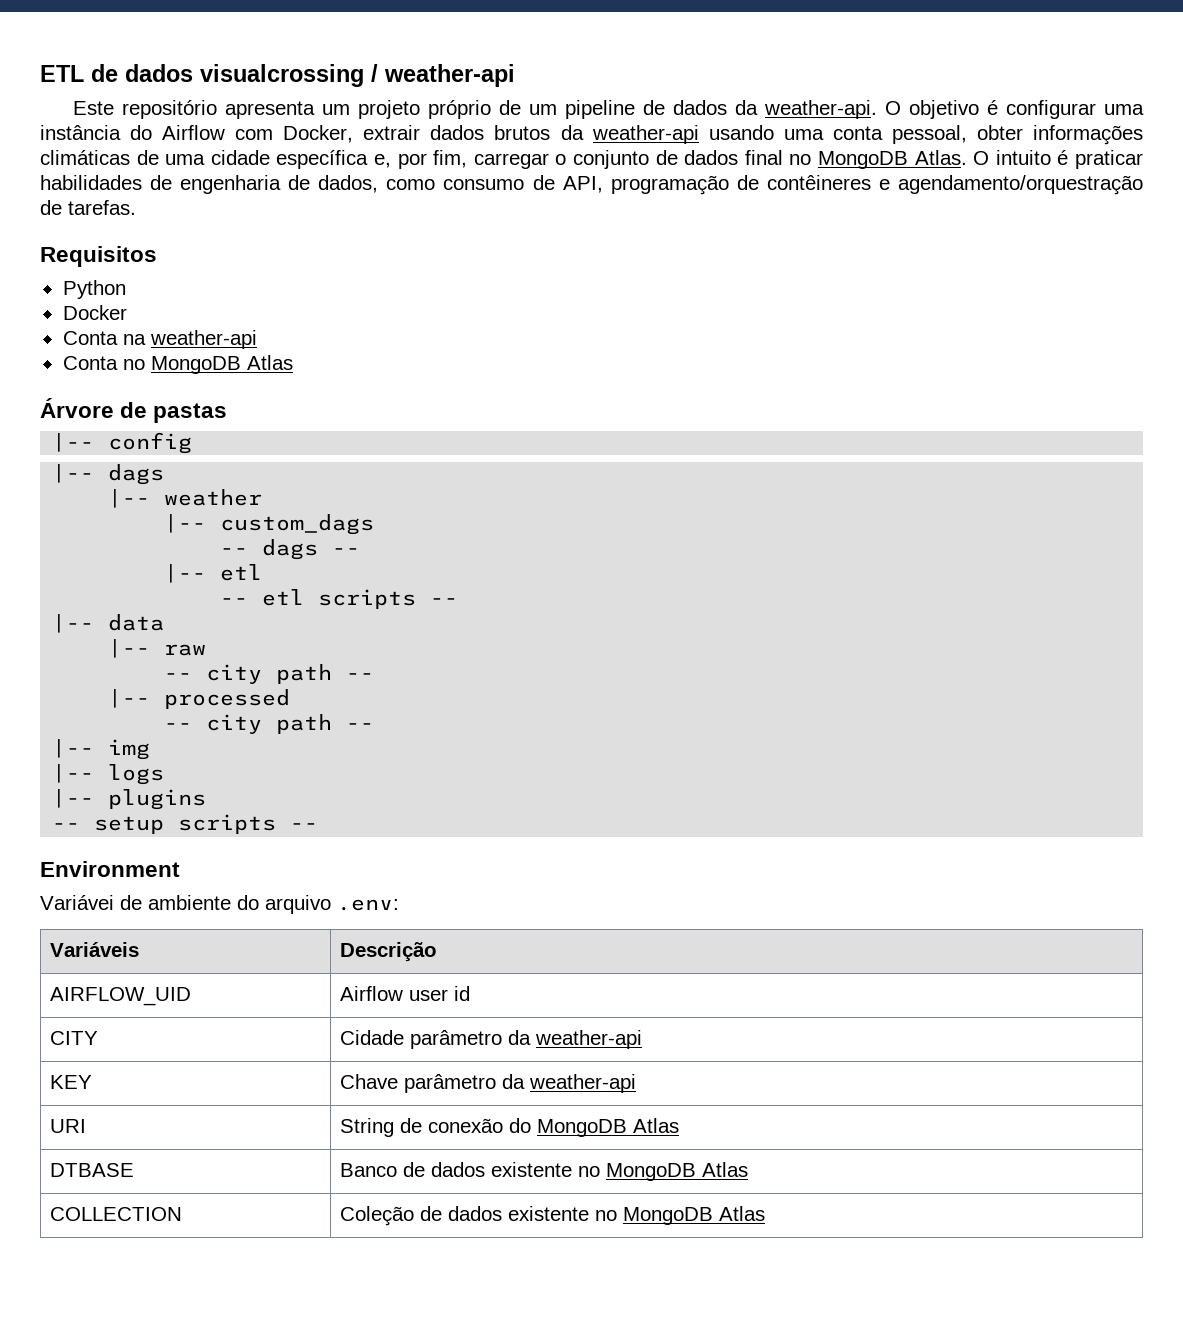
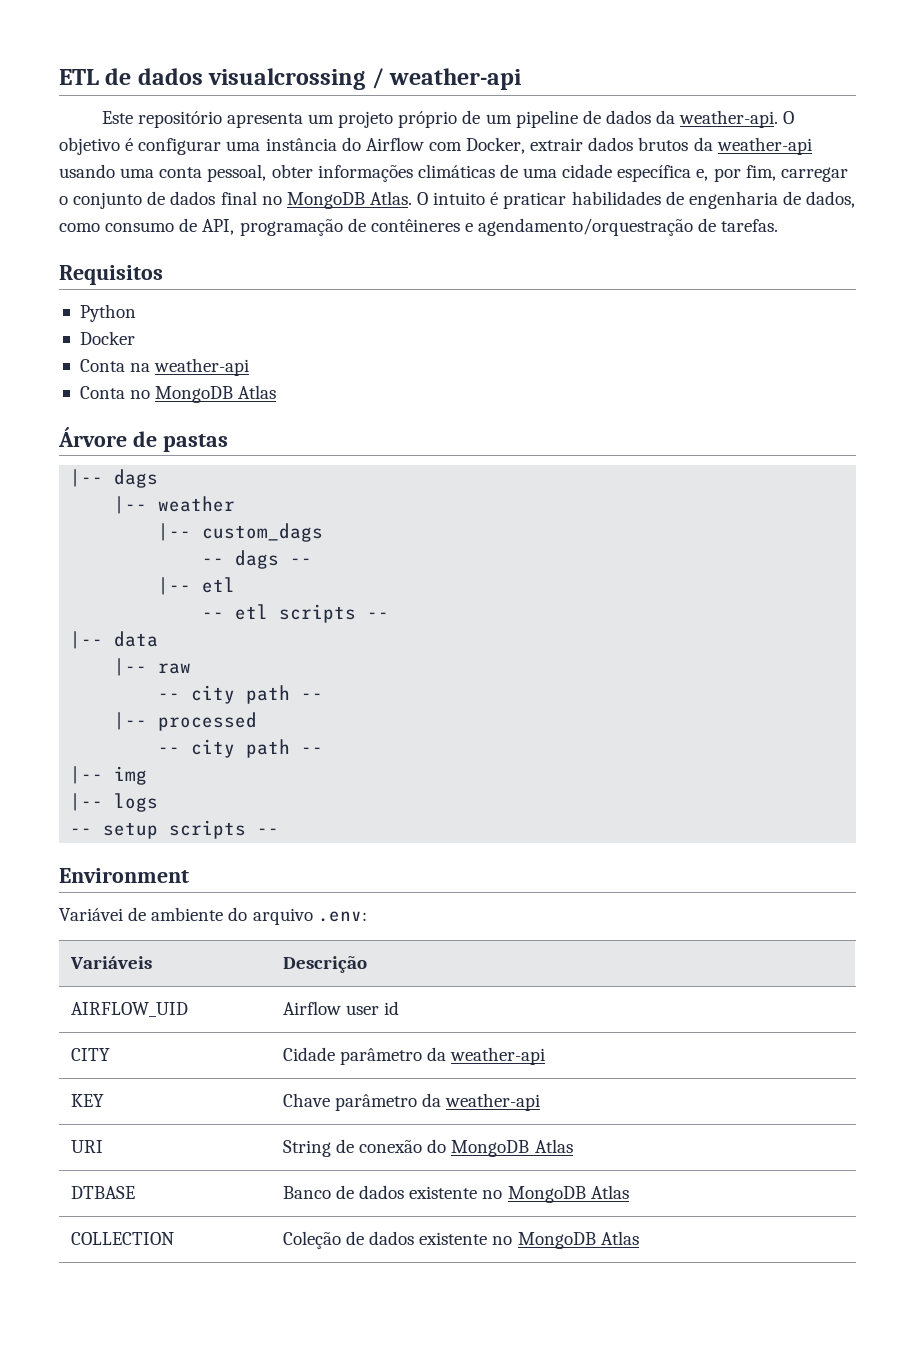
[52,432,193,454] // |-- config -> (228, 443) none
[52,789,207,810] // |-- plugins -> (159, 802) none

